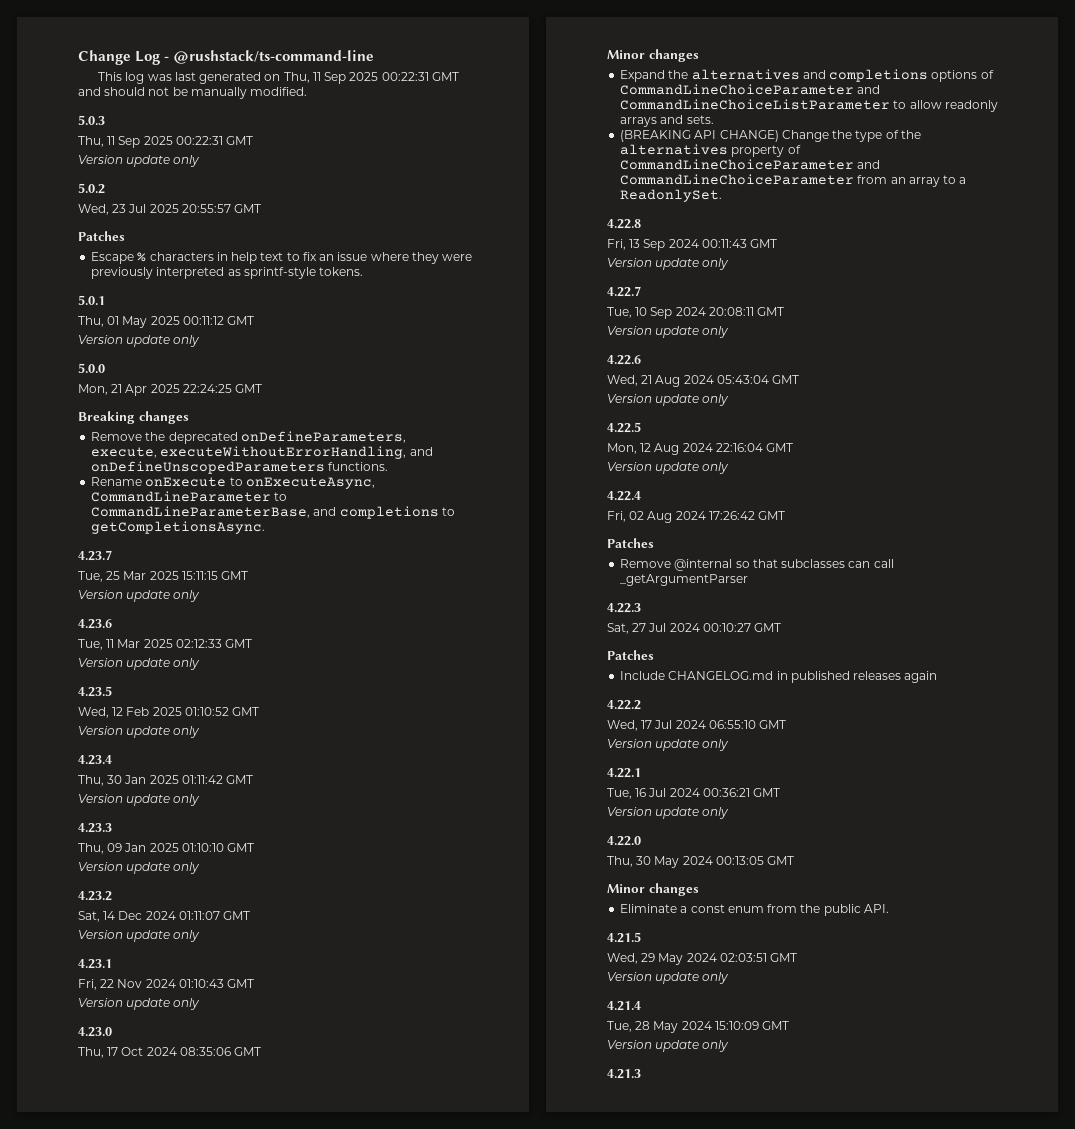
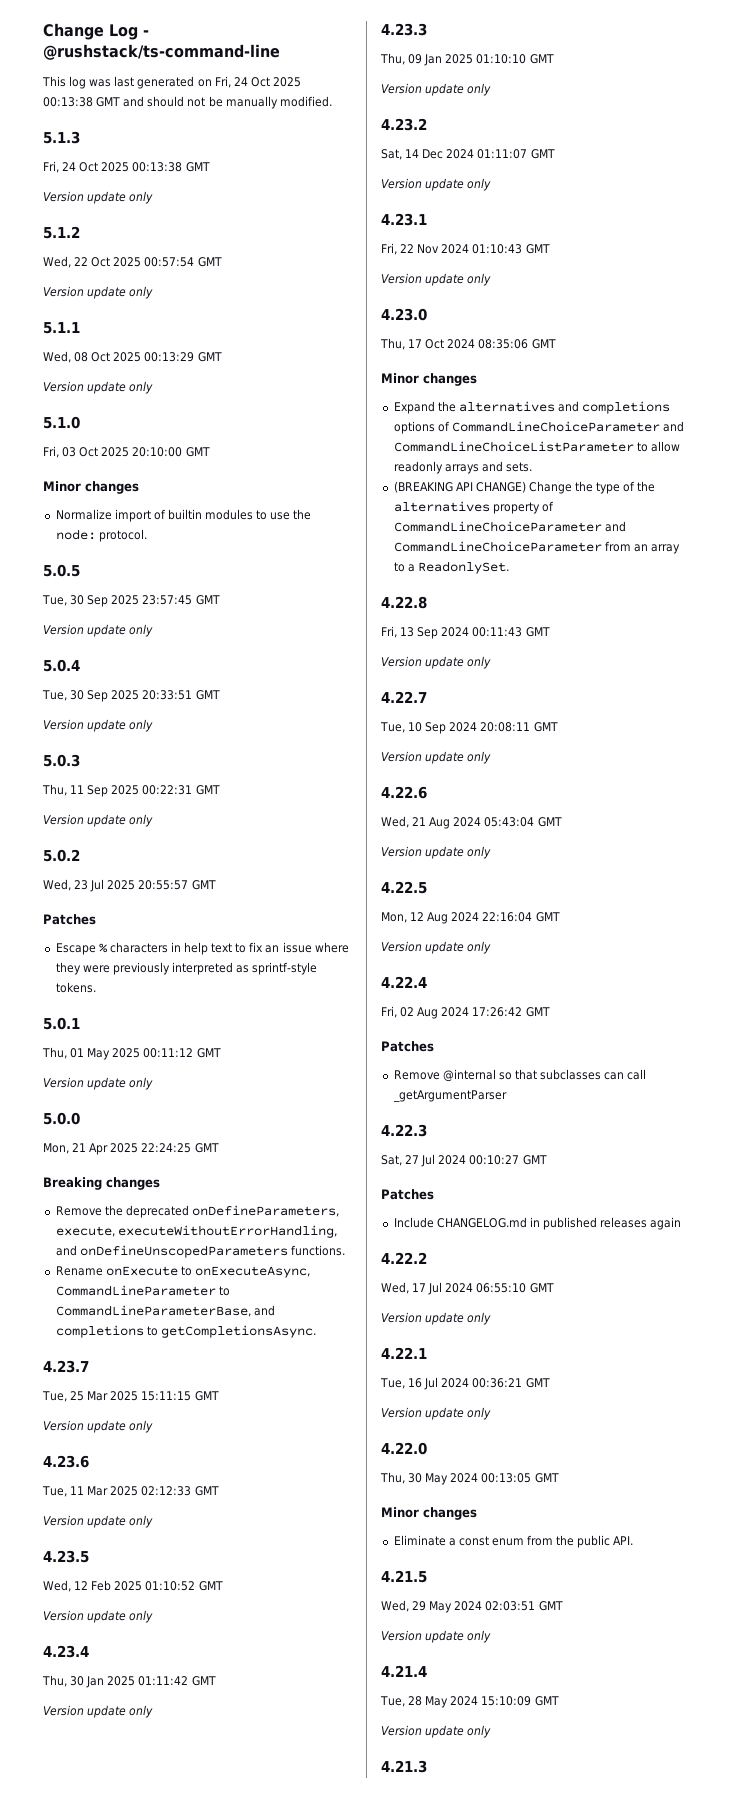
[283,72,429,84] Thu, 11 Sep 2025 00:22:31 -> [214,76,301,88] [43,97,93,107] Fri, 24 Oct 2025 00:13:38
(308, 91) none -> [43,131,80,144] [43,161,210,173] [43,191,154,204] [43,226,80,239] [43,256,222,268] [43,286,154,299] [43,322,80,334] [43,351,222,363] [43,381,154,394] [43,416,80,429] [43,446,210,458] [43,481,139,494] [55,509,312,522] [55,529,147,542] [43,564,80,577] [42,595,220,607] [43,624,154,637] [43,659,80,672] [42,690,220,702] [43,719,154,732] // 5.1.3 // Fri, 24 Oct 2025 00:13:38 GMT // Version update only // 5.1.2 // Wed, 22 Oct 2025 00:57:54 GMT // Version update only // 5.1.1 // Wed, 08 Oct 2025 00:13:29 GMT // Version update only // 5.1.0 // Fri, 03 Oct 2025 20:10:00 GMT // Minor changes // Normalize import of builtin modules to use the node: protocol. // 5.0.5 // Tue, 30 Sep 2025 23:57:45 GMT // Version update only // 5.0.4 // Tue, 30 Sep 2025 20:33:51 GMT // Version update only

